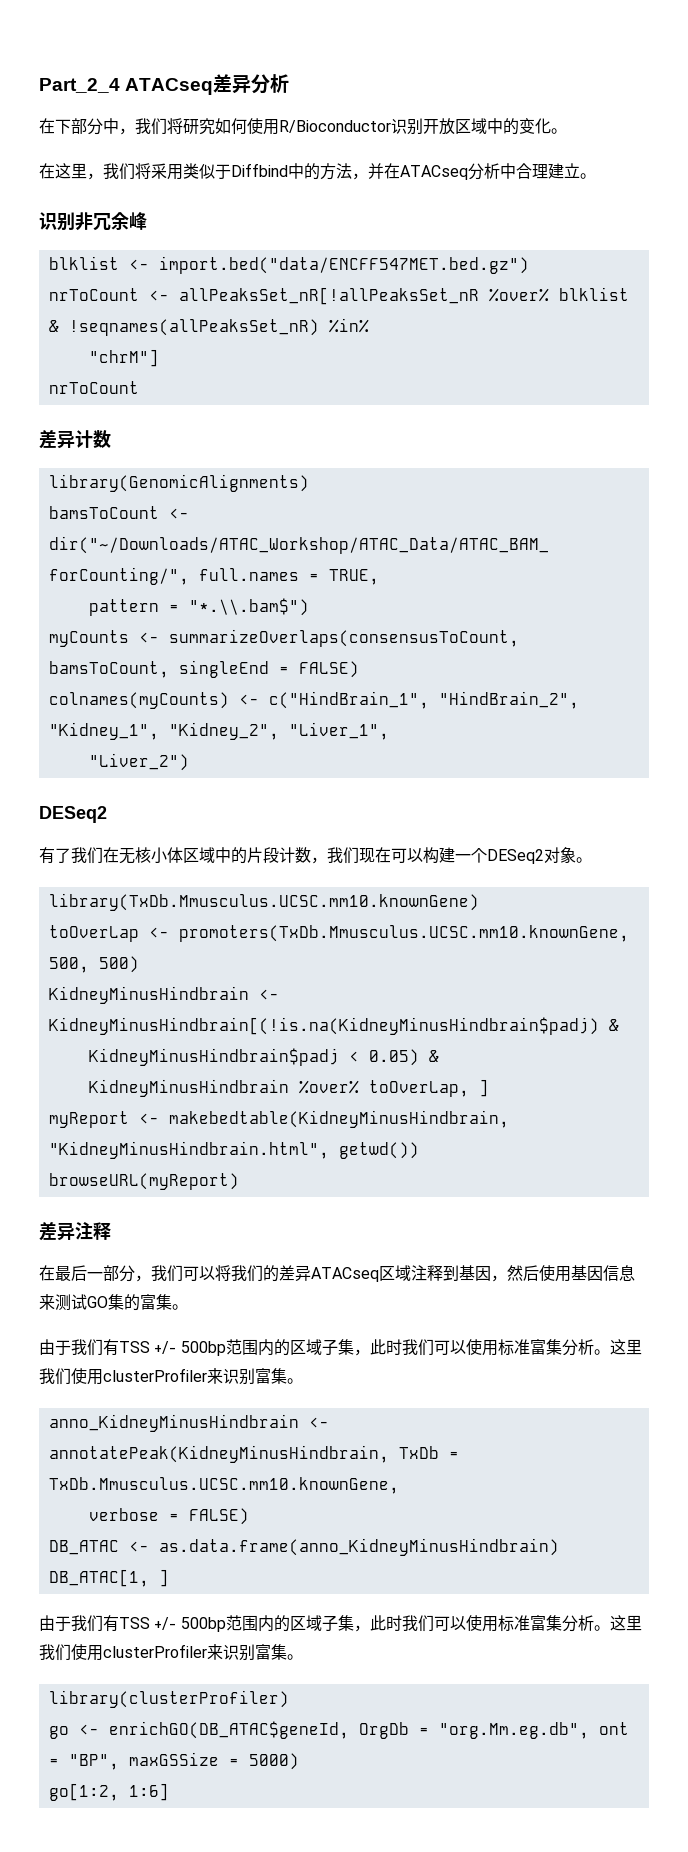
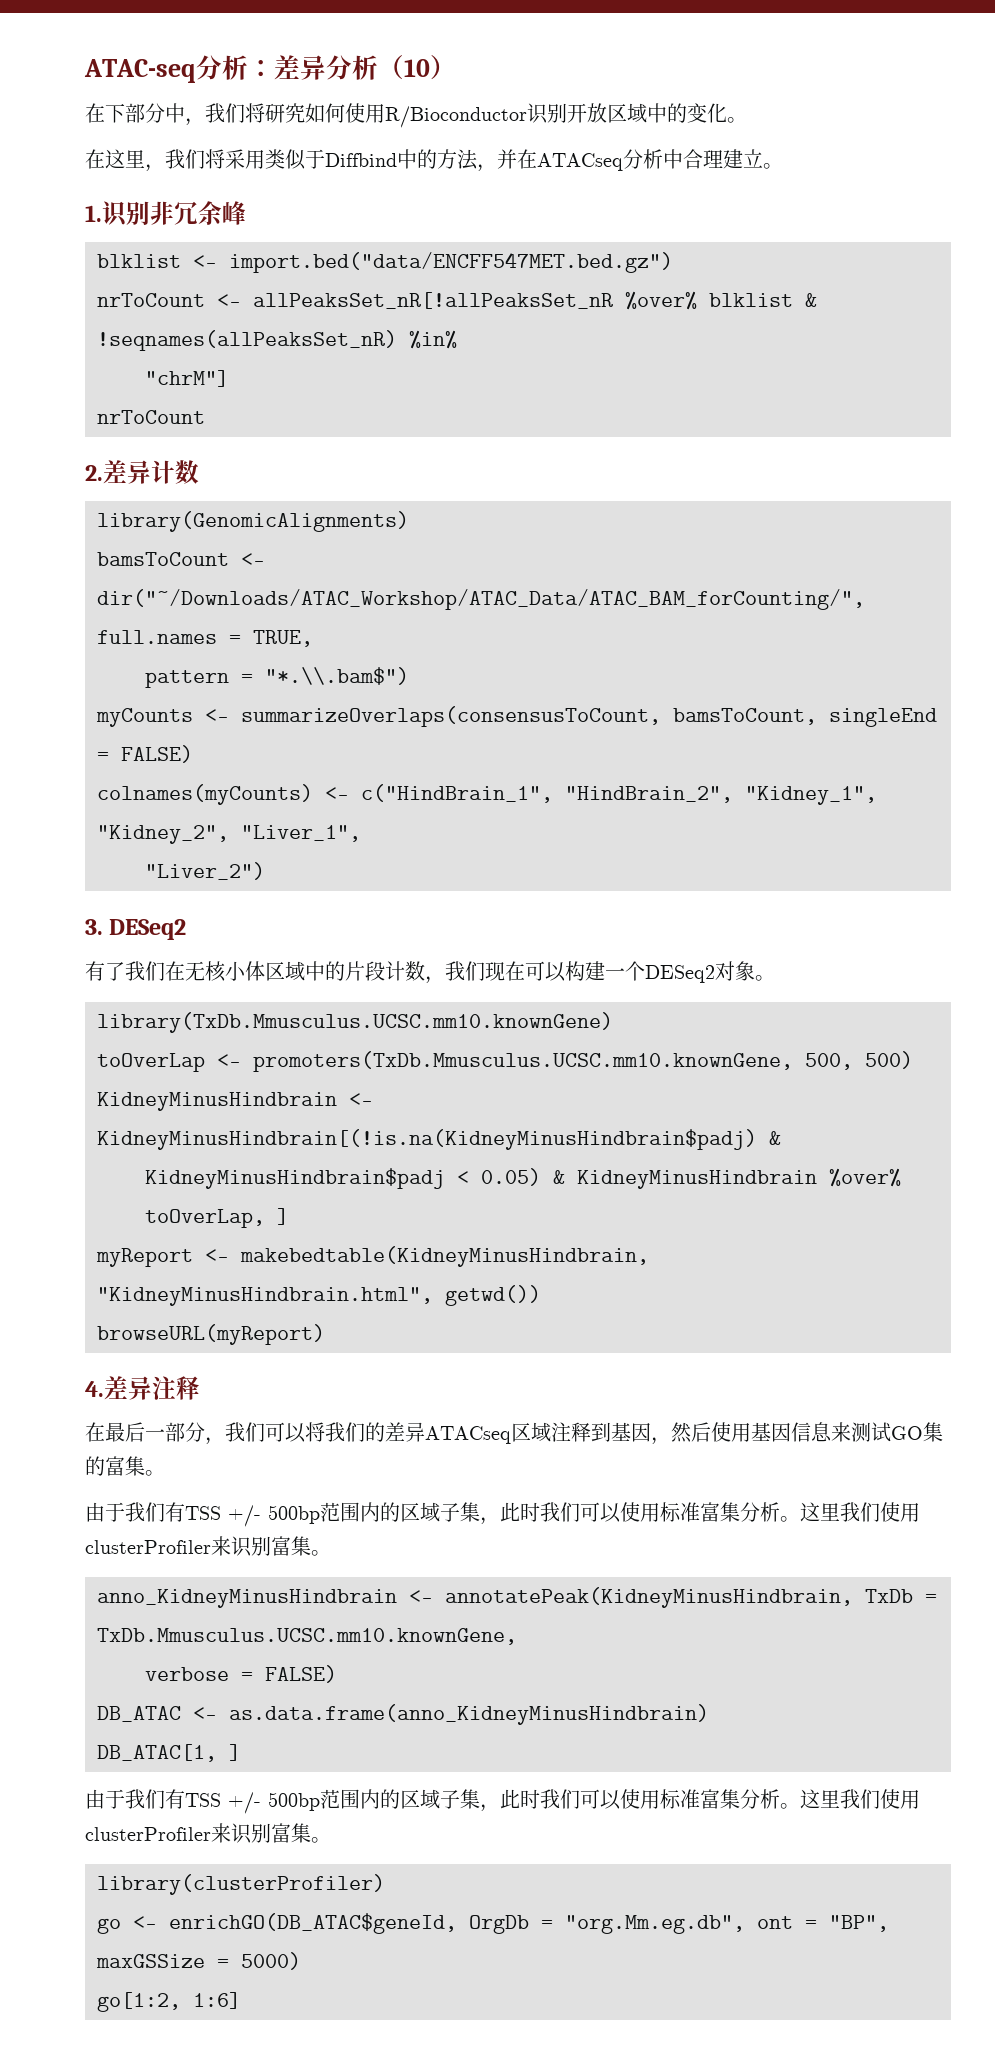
[39,78,214,95] Part_2_4 ATACseq -> [84,55,274,83] ATAC-seq分析：
(290, 83) none -> [378,55,456,80] （10）
(596, 176) none -> [85,205,102,222] 1.
(139, 387) none -> [85,465,103,481] 2.
(189, 762) none -> [85,919,103,935] 3.
(239, 1181) none -> [85,1381,104,1397] 4.

